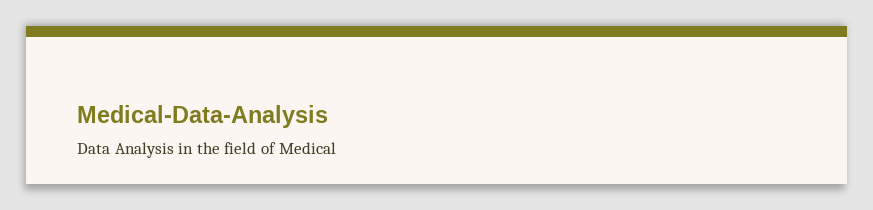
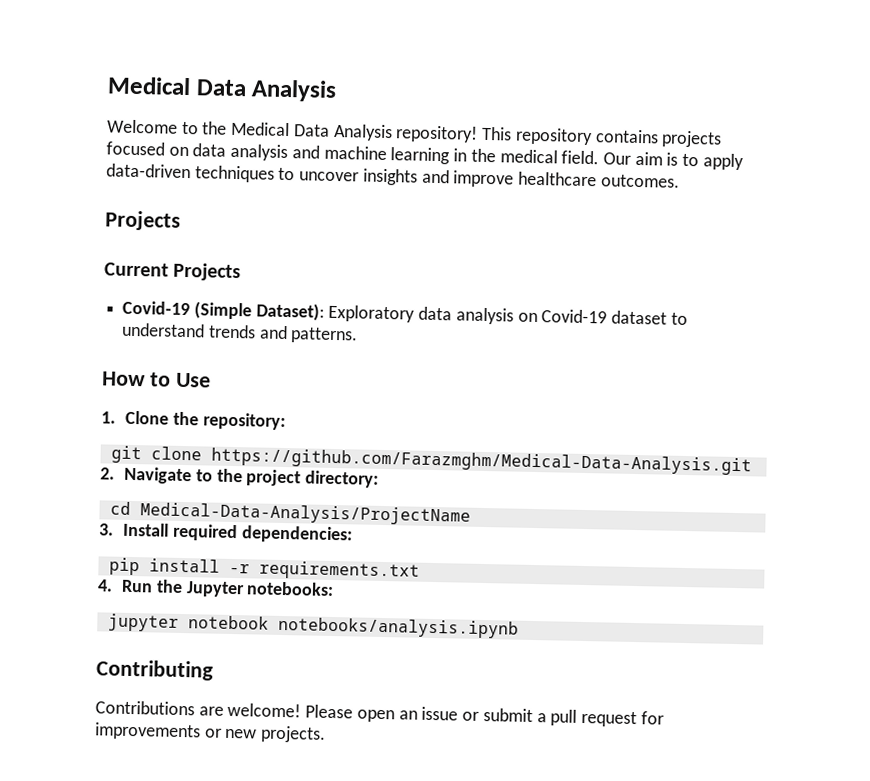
[77,105,328,128] [77,142,336,158] Medical-Data-Analysis // Data Analysis in the field of Medical -> [107,76,338,102] [107,119,723,148] [106,141,744,171] [106,163,680,188] [105,210,181,231] [104,262,242,282] [122,300,688,326] [122,322,359,344] [102,371,211,388] [101,410,286,431] [110,445,752,476] [100,466,380,488] [109,501,471,526] [99,522,353,544] [108,557,420,581] [97,579,335,598] [107,613,519,639] [96,659,214,681] [95,700,664,728] [95,722,327,743] Medical Data Analysis // Welcome to the Medical Data Analysis repository! This repository contains projects focused on data analysis and machine learning in the medical field. Our aim is to apply data-driven techniques to uncover insights and improve healthcare outcomes. // Projects // Current Projects // Covid-19 (Simple Dataset): Exploratory data analysis on Covid-19 dataset to understand trends and patterns. // How to Use // 1. Clone the repository: // git clone https://github.com/Farazmghm/Medical-Data-Analysis.git // 2. Navigate to the project directory: // cd Medical-Data-Analysis/ProjectName // 3. Install required dependencies: // pip install -r requirements.txt // 4. Run the Jupyter notebooks: // jupyter notebook notebooks/analysis.ipynb // Contributing // Contributions are welcome! Please open an issue or submit a pull request for improvements or new projects.

